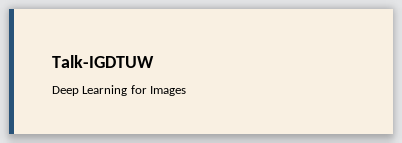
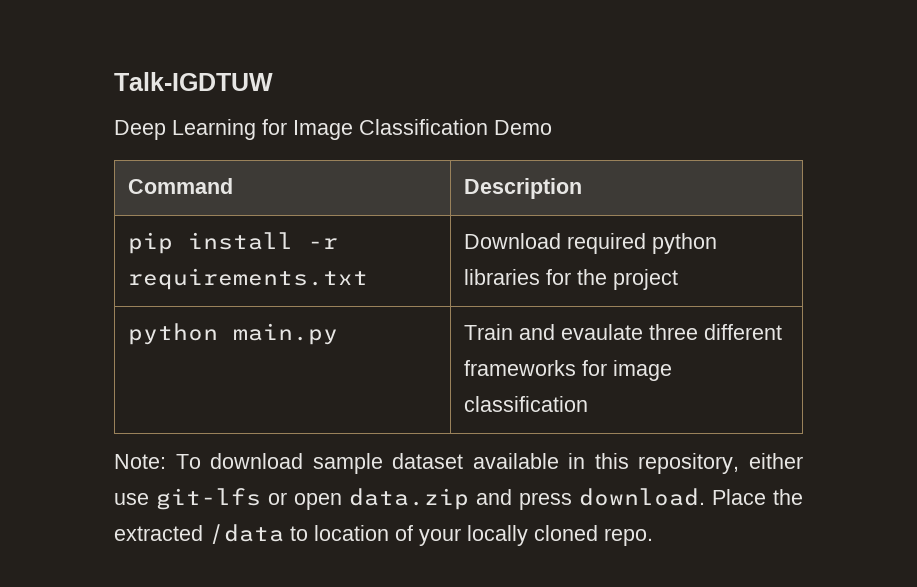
[150,86,187,96] Images -> [293,119,552,140] [127,178,233,194] [463,178,582,199] [127,232,338,254] [127,268,368,290] [463,233,717,254] [463,269,678,290] [127,323,338,345] [463,324,782,340] [463,360,672,381] [463,396,588,412] [114,453,803,474] [114,488,803,510] [114,524,653,546] Image Classification Demo // Command | Description // pip install -r requirements.txt | Download required python libraries for the project // python main.py | Train and evaulate three different frameworks for image classification // Note: To download sample dataset available in this repository, either use git-lfs or open data.zip and press download. Place the extracted /data to location of your locally cloned repo.

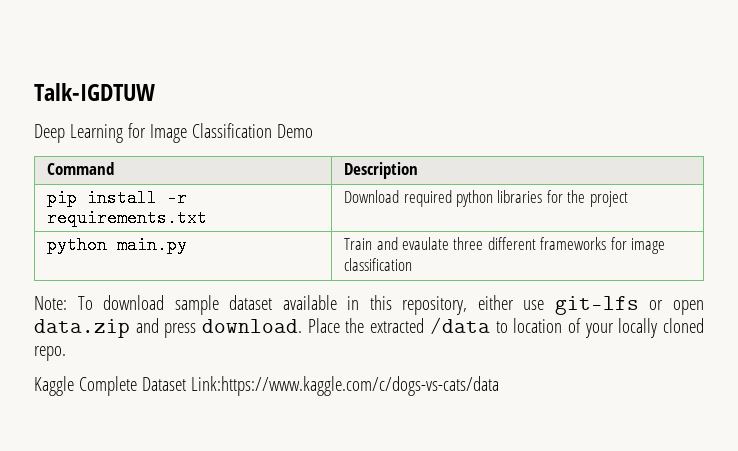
(653, 537) none -> [34,376,499,396] // Kaggle Complete Dataset Link:https://www.kaggle.com/c/dogs-vs-cats/data

